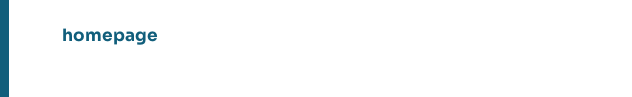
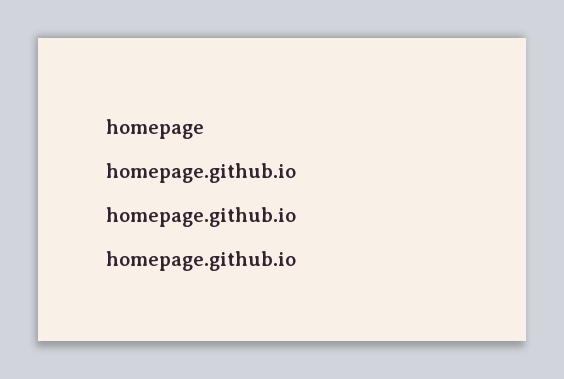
(158, 36) none -> [106,163,296,183] [106,207,296,227] [106,251,296,271] // homepage.github.io // homepage.github.io // homepage.github.io

